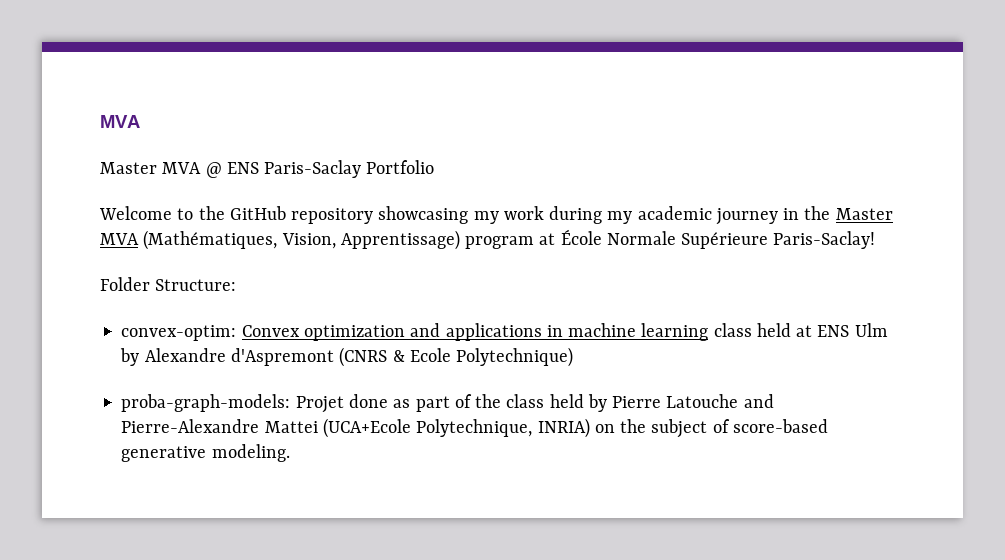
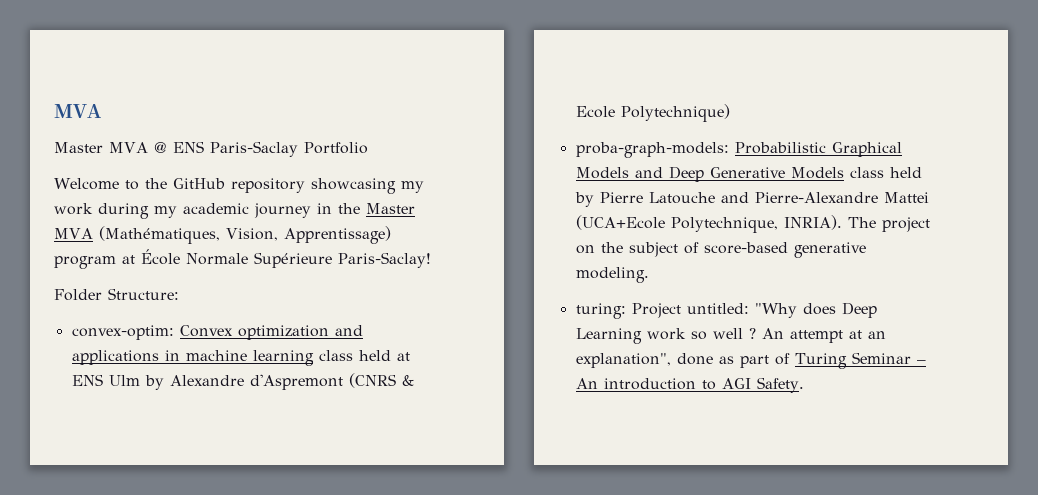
[295,394,502,413] Projet done as part of the -> [734,142,902,157] [575,166,844,182] Probabilistic Graphical Models and Deep Generative Models
[537,418,590,438] INRIA) -> [783,215,930,232] INRIA). The project
(290, 453) none -> [575,302,877,319] [575,328,886,344] [575,352,926,369] [575,377,804,393] // turing: Project untitled: "Why does Deep Learning work so well ? An attempt at an explanation", done as part of Turing Seminar – An introduction to AGI Safety.

